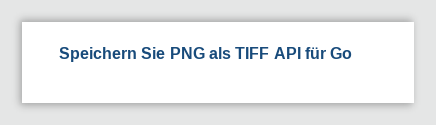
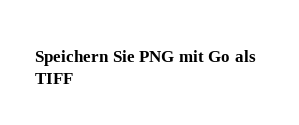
[208,47,353,59] als TIFF API für Go -> [178,50,256,62] [35,73,73,84] mit Go als TIFF

